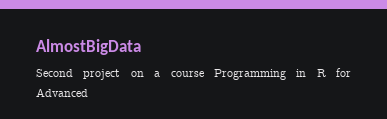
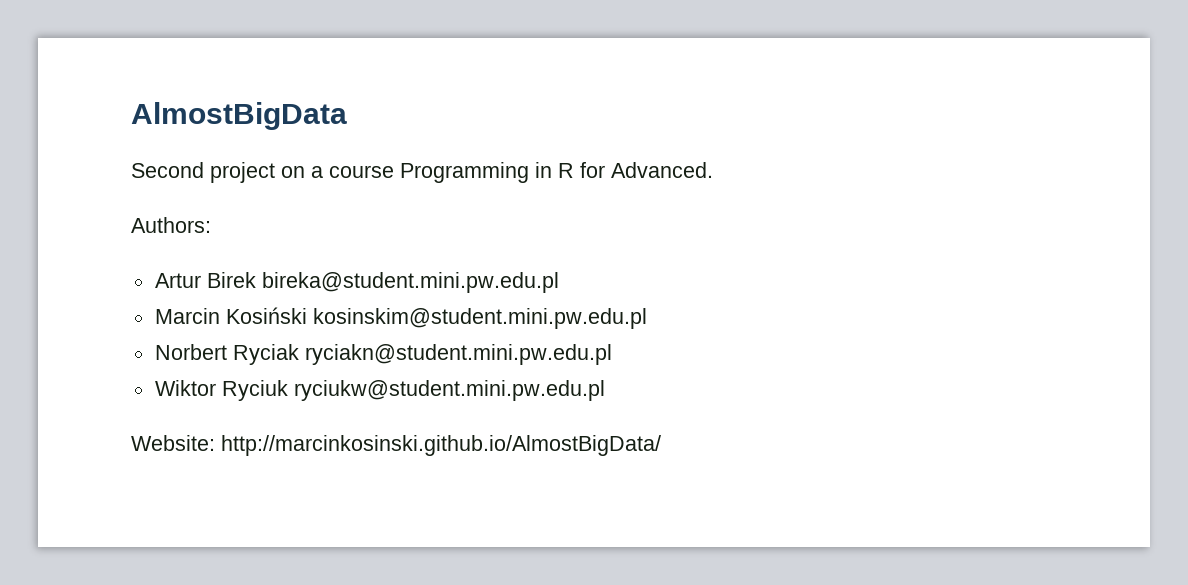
[36,88,88,97] Advanced -> [611,162,713,178] [131,217,211,233] [154,272,559,293] [154,307,647,329] [154,344,612,365] [154,380,605,401] [131,435,661,456] Advanced. // Authors: // Artur Birek bireka@student.mini.pw.edu.pl // Marcin Kosiński kosinskim@student.mini.pw.edu.pl // Norbert Ryciak ryciakn@student.mini.pw.edu.pl // Wiktor Ryciuk ryciukw@student.mini.pw.edu.pl // Website: http://marcinkosinski.github.io/AlmostBigData/

